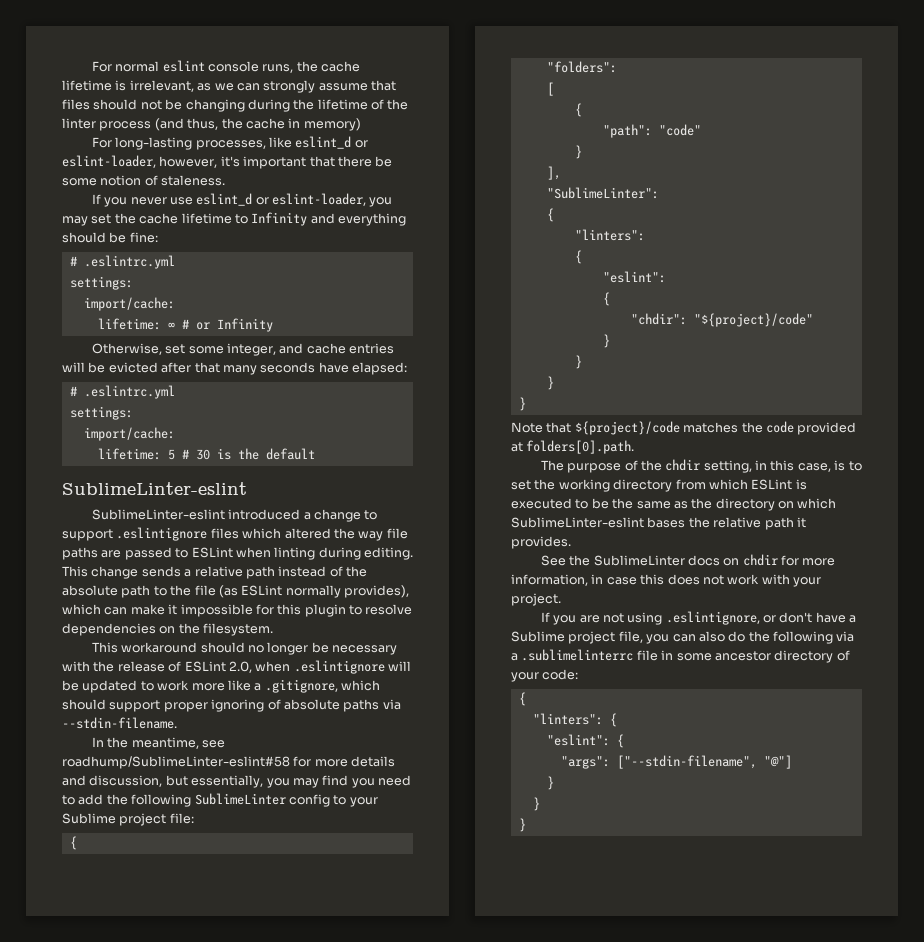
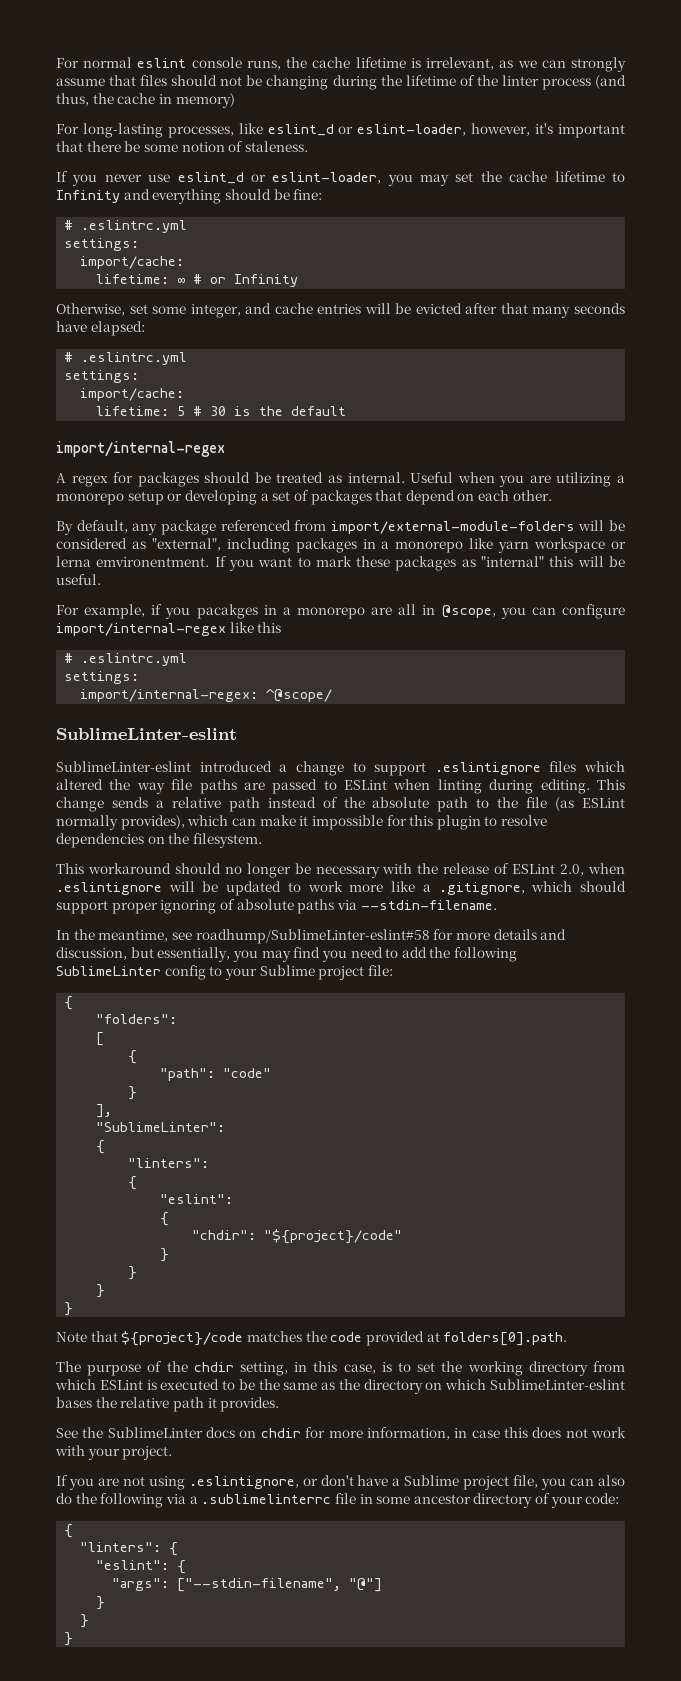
(315, 454) none -> [56,441,225,457] [56,472,625,487] [56,490,552,505] [56,520,625,535] [56,538,626,553] [56,556,625,571] [56,574,101,585] [56,604,626,619] [56,622,282,636] [64,653,188,666] [64,671,140,684] [80,689,333,702] // import/internal-regex // A regex for packages should be treated as internal. Useful when you are utilizing a monorepo setup or developing a set of packages that depend on each other. // By default, any package referenced from import/external-module-folders will be considered as "external", including packages in a monorepo like yarn workspace or lerna emvironentment. If you want to mark these packages as "internal" this will be useful. // For example, if you pacakges in a monorepo are all in @scope, you can configure import/internal-regex like this // # .eslintrc.yml // settings: // import/internal-regex: ^@scope/

